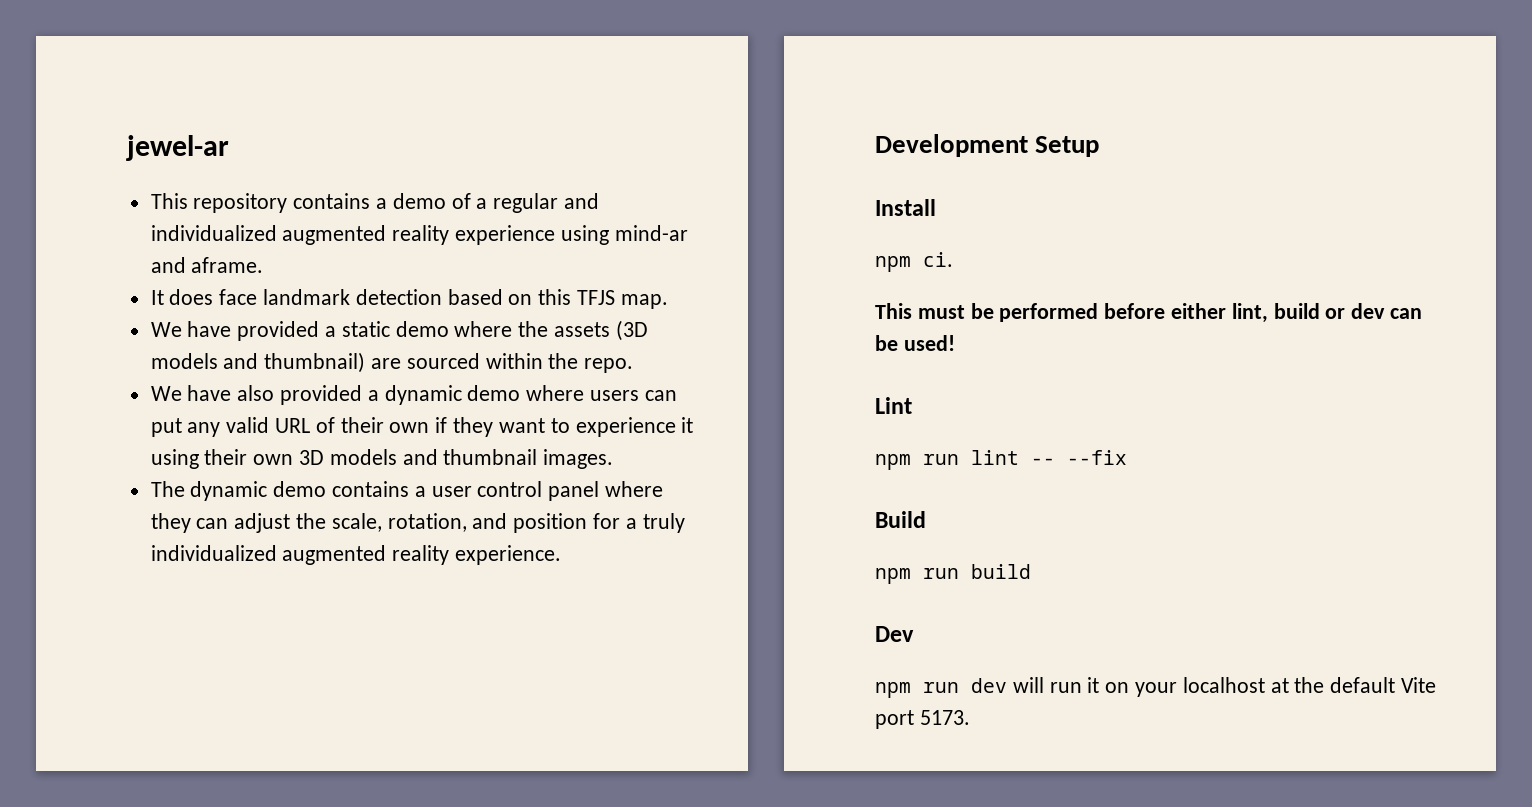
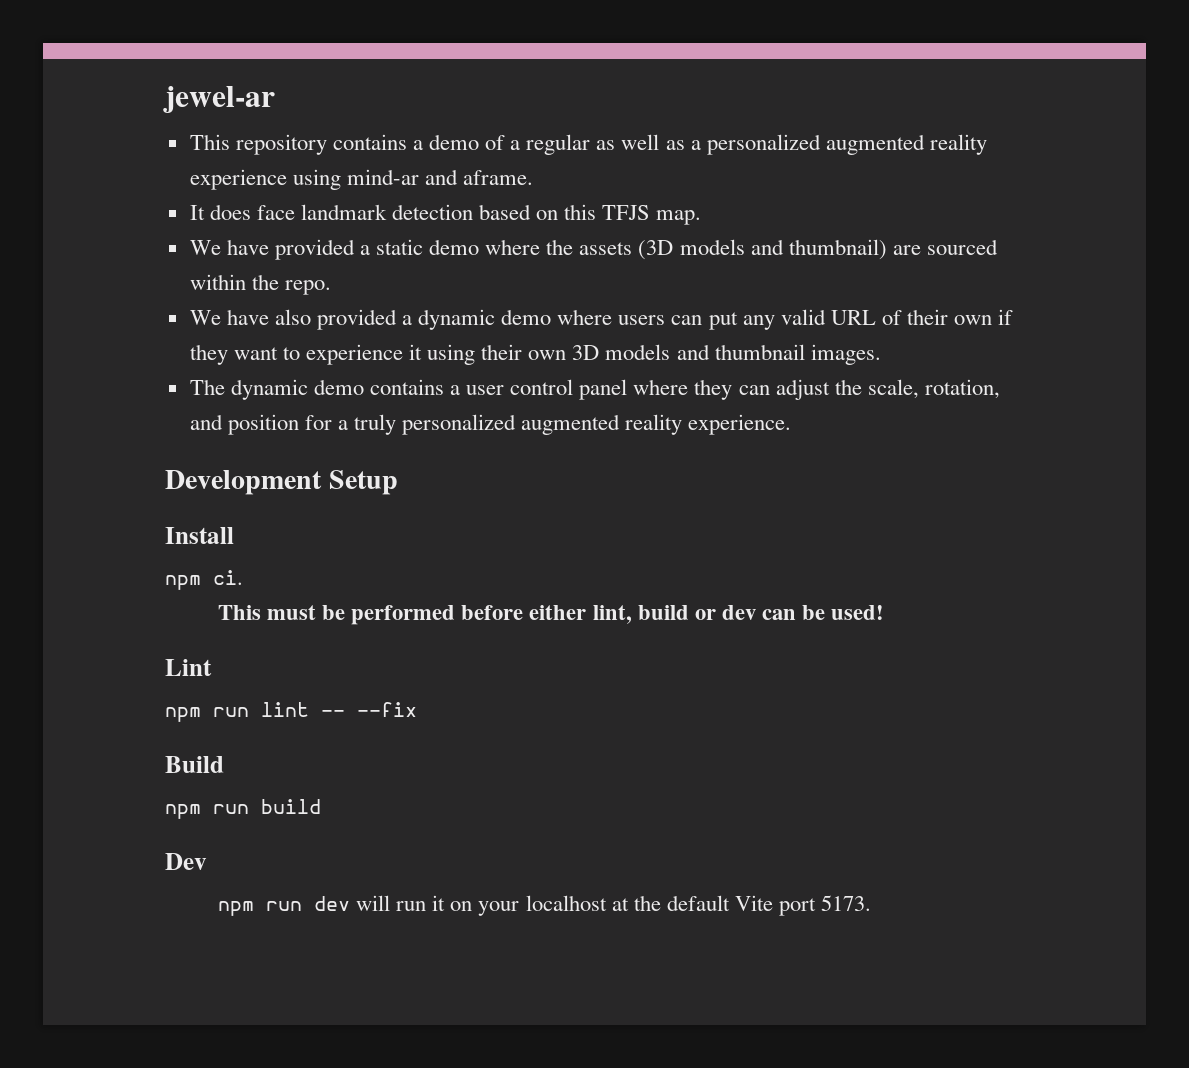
[564,193,600,209] [150,225,277,241] and individualized -> [596,134,821,155] as well as a personalized
[150,545,277,561] individualized -> [402,414,517,435] personalized

